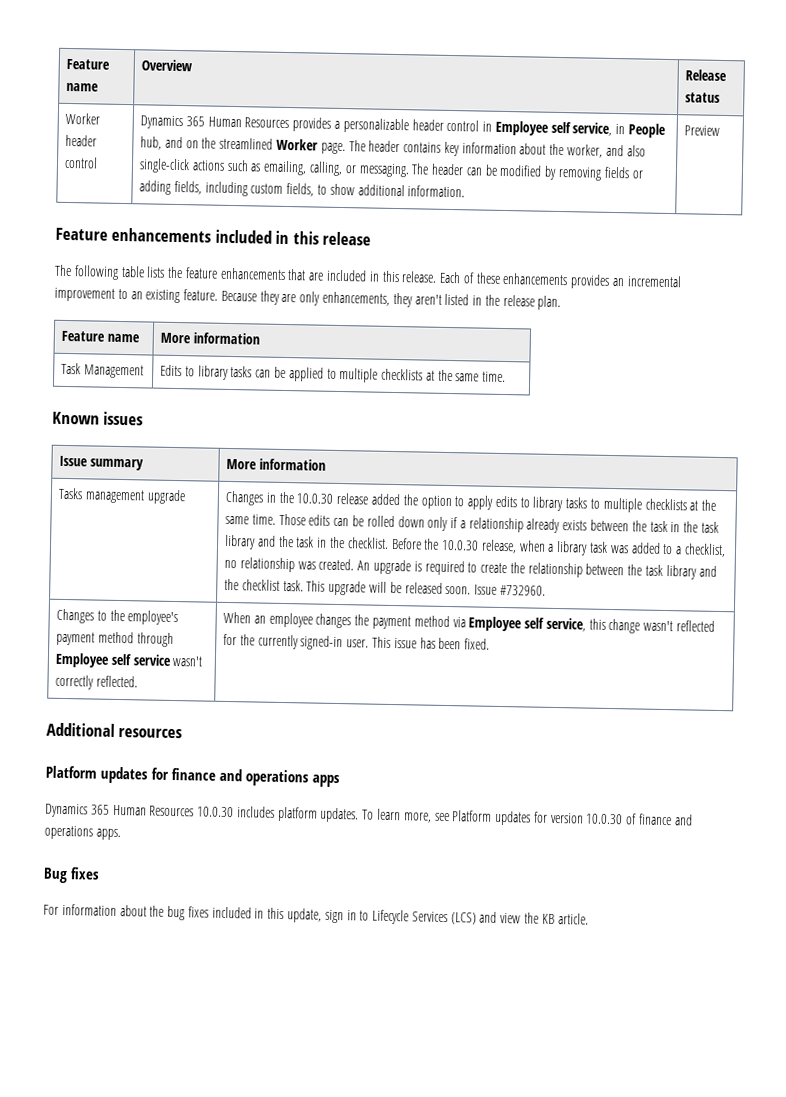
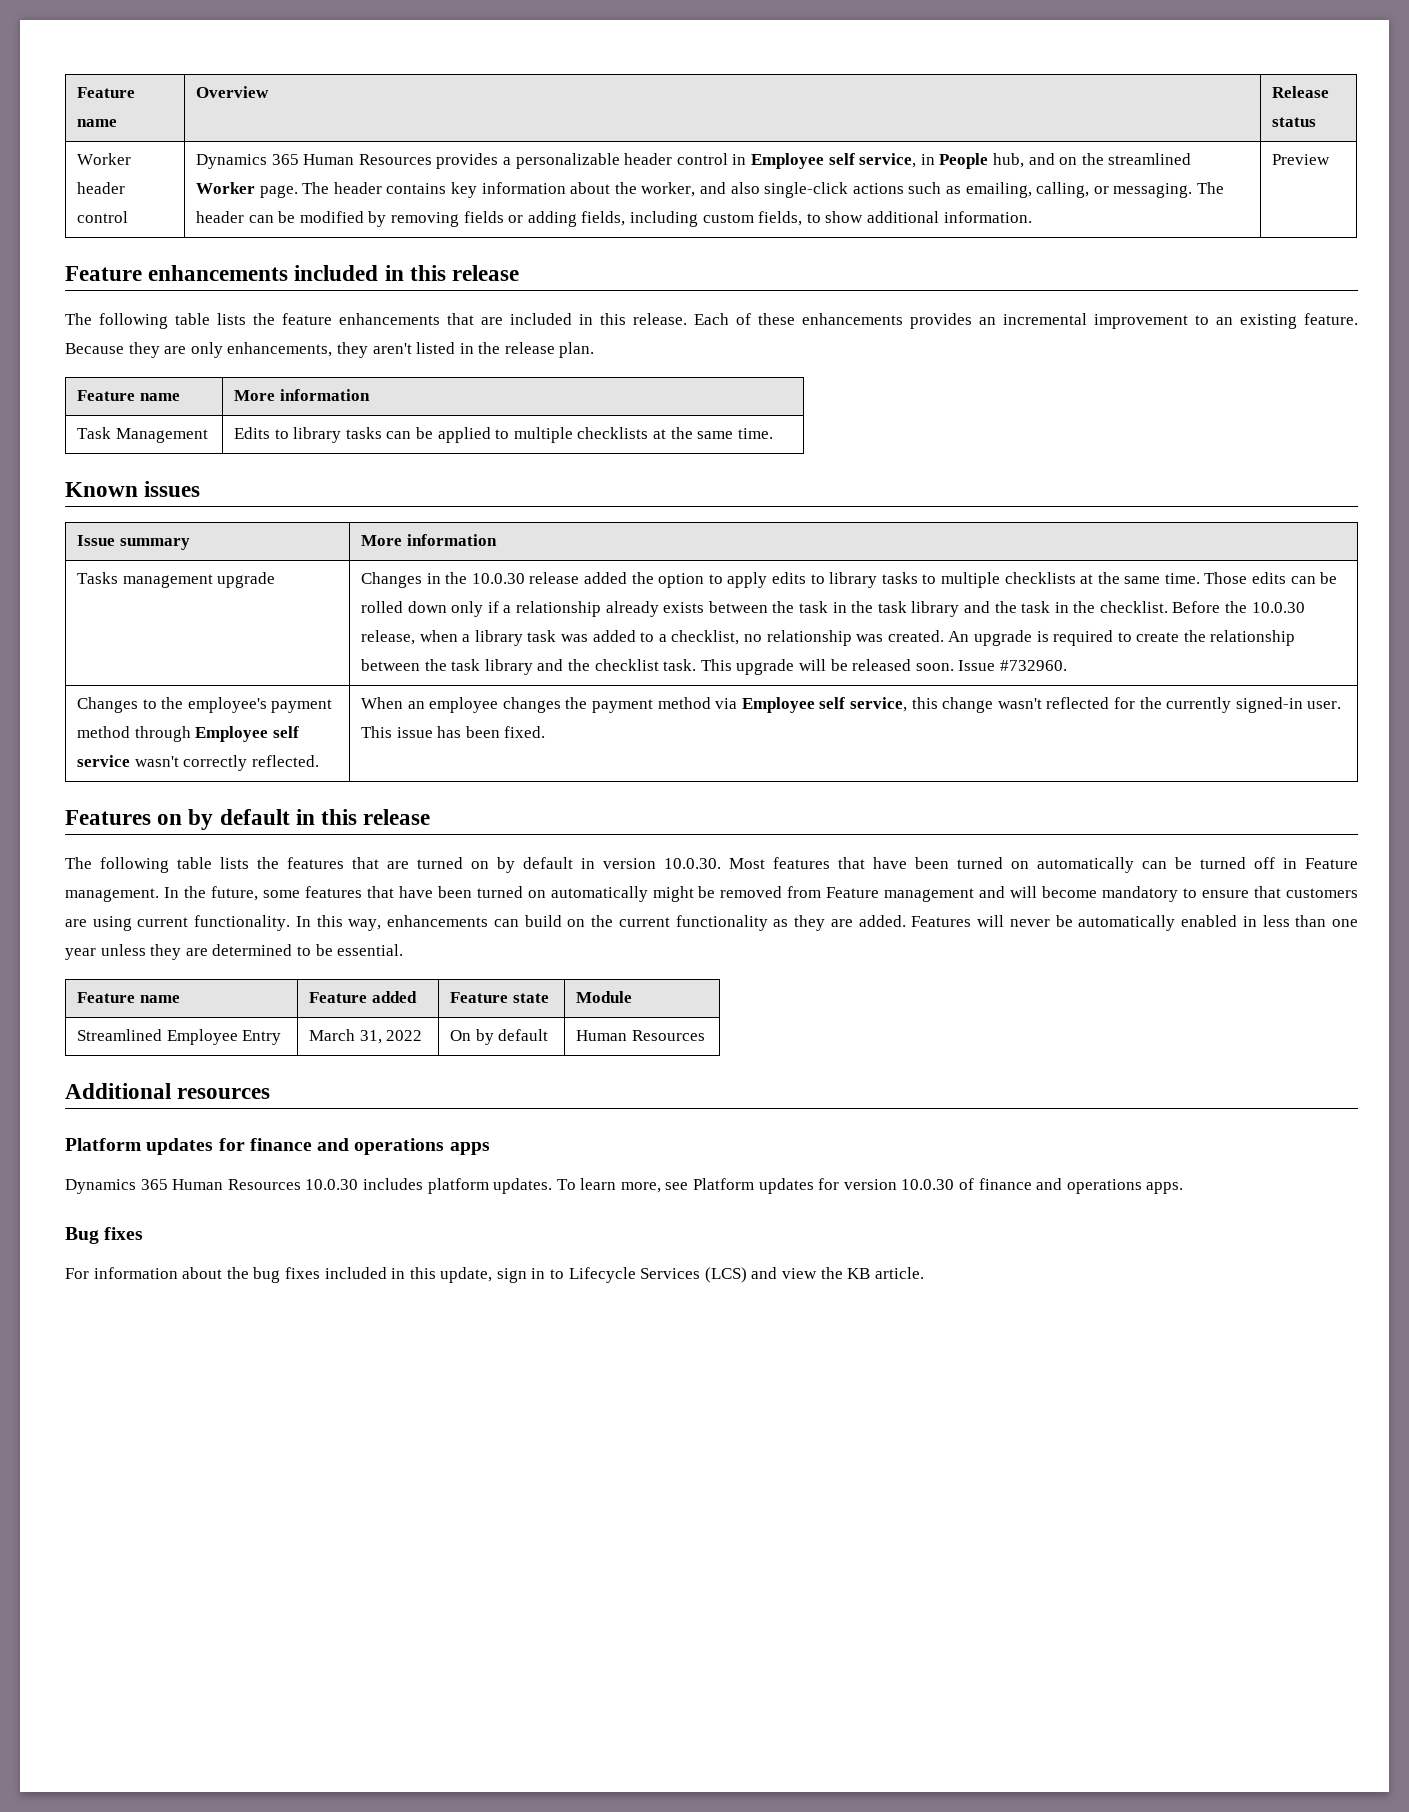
(491, 644) none -> [65,809,431,830] [65,857,1358,873] [65,886,1359,902] [65,915,1358,931] [65,944,404,960] [77,992,180,1003] [309,991,417,1003] [450,992,549,1003] [576,991,633,1003] [77,1029,282,1045] [309,1029,423,1044] [450,1029,549,1045] [576,1030,705,1041] // Features on by default in this release // The following table lists the features that are turned on by default in version 10.0.30. Most features that have been turned on automatically can be turned off in Feature management. In the future, some features that have been turned on automatically might be removed from Feature management and will become mandatory to ensure that customers are using current functionality. In this way, enhancements can build on the current functionality as they are added. Features will never be automatically enabled in less than one year unless they are determined to be essential. // Feature name | Feature added | Feature state | Module // Streamlined Employee Entry | March 31, 2022 | On by default | Human Resources

